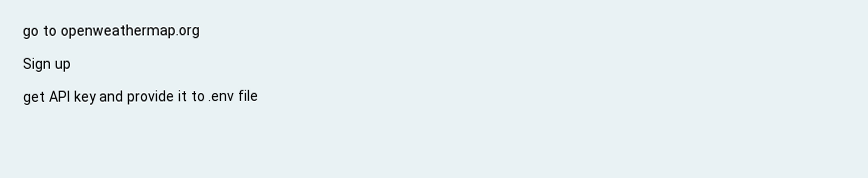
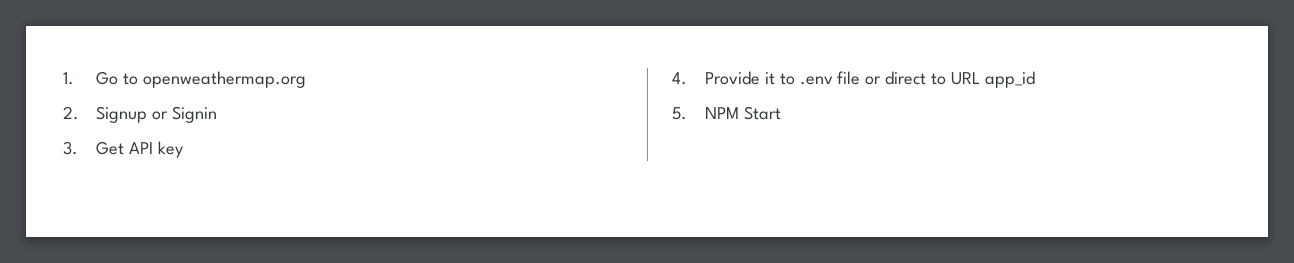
[22,27,39,39] go -> [63,71,118,85] 1. Go
[22,57,71,72] [23,91,46,105] Sign up // get -> [63,106,217,123] [63,141,124,155] 2. Signup or Signin // 3. Get
[99,90,176,105] and provide -> [672,71,760,85] // 4. Provide
(260, 95) none -> [865,71,1035,88] [672,106,781,120] or direct to URL app_id // 5. NPM Start

